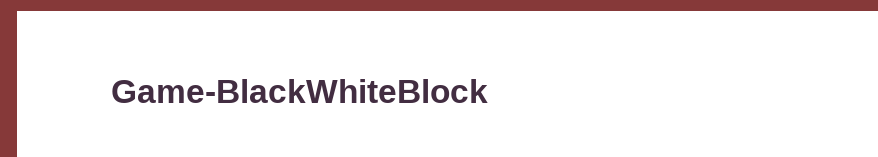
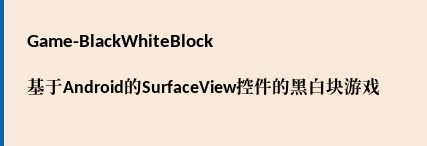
(488, 91) none -> [27,77,380,97] // 基于Android的SurfaceView控件的黑白块游戏

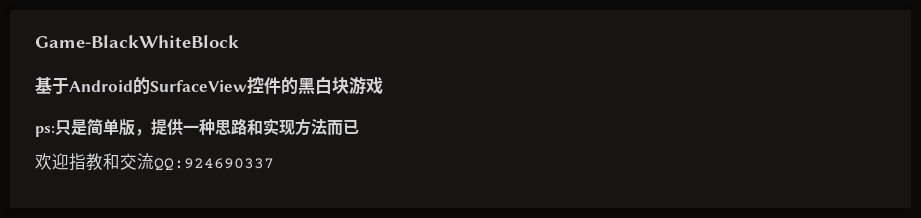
(380, 87) none -> [35,118,359,137] [35,153,274,171] // ps:只是简单版，提供一种思路和实现方法而已 // 欢迎指教和交流QQ:924690337

